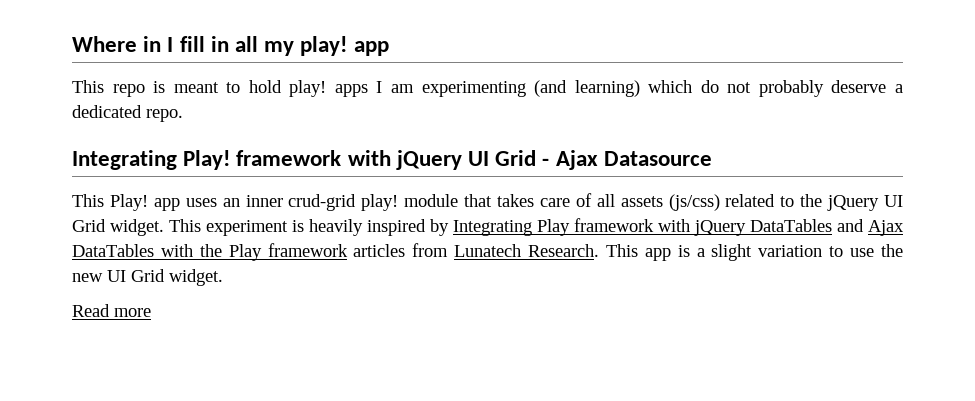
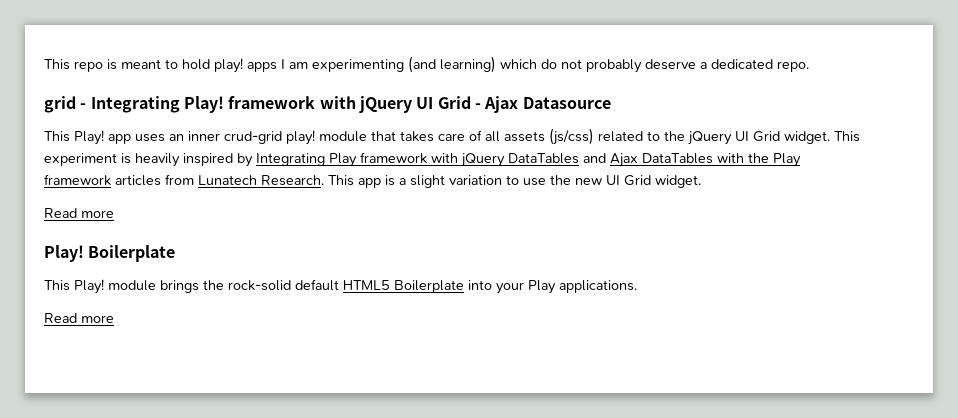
[72,36,389,56] Where in I fill in all my play! app // -> (44, 64) none
(183, 115) none -> [44,96,87,113] grid -
(151, 312) none -> [44,245,176,262] [44,279,637,294] [44,313,114,323] // Play! Boilerplate // This Play! module brings the rock-solid default HTML5 Boilerplate into your Play applications. // Read more

